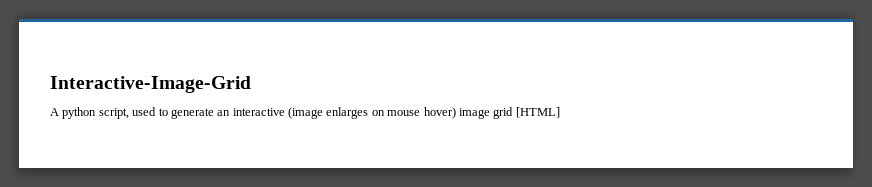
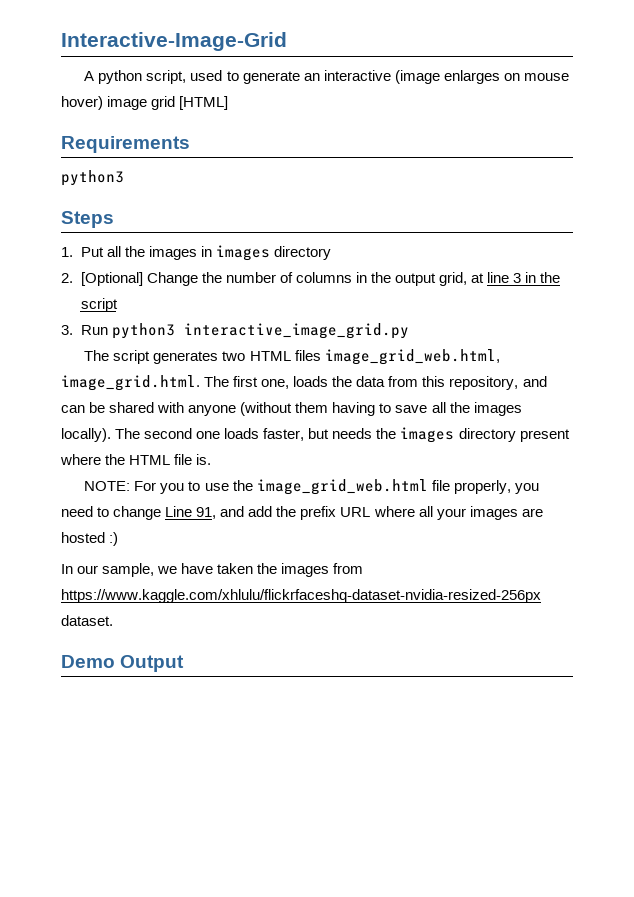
(560, 112) none -> [61,136,190,153] [61,170,124,186] [61,211,114,228] [61,245,331,261] [61,272,561,286] [80,298,118,312] [61,323,409,339] [84,349,500,365] [61,375,547,391] [61,402,522,416] [61,427,570,443] [60,454,212,465] [84,479,539,495] [61,506,543,520] [61,532,119,546] [61,563,364,577] [61,589,541,603] [61,615,113,626] [61,655,185,672] // Requirements // python3 // Steps // 1. Put all the images in images directory // 2. [Optional] Change the number of columns in the output grid, at line 3 in the script // 3. Run python3 interactive_image_grid.py // The script generates two HTML files image_grid_web.html, image_grid.html. The first one, loads the data from this repository, and can be shared with anyone (without them having to save all the images locally). The second one loads faster, but needs the images directory present where the HTML file is. // NOTE: For you to use the image_grid_web.html file properly, you need to change Line 91, and add the prefix URL where all your images are hosted :) // In our sample, we have taken the images from https://www.kaggle.com/xhlulu/flickrfaceshq-dataset-nvidia-resized-256px dataset. // Demo Output

